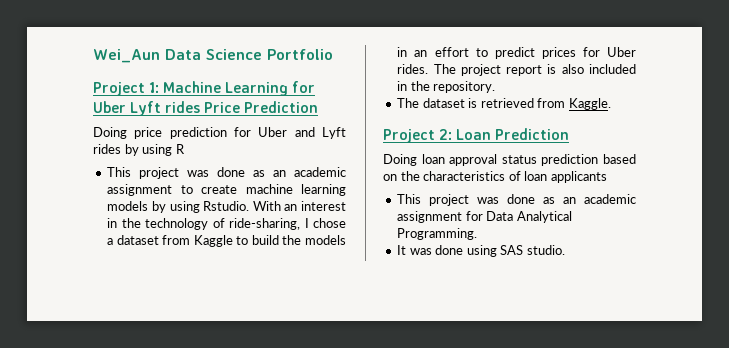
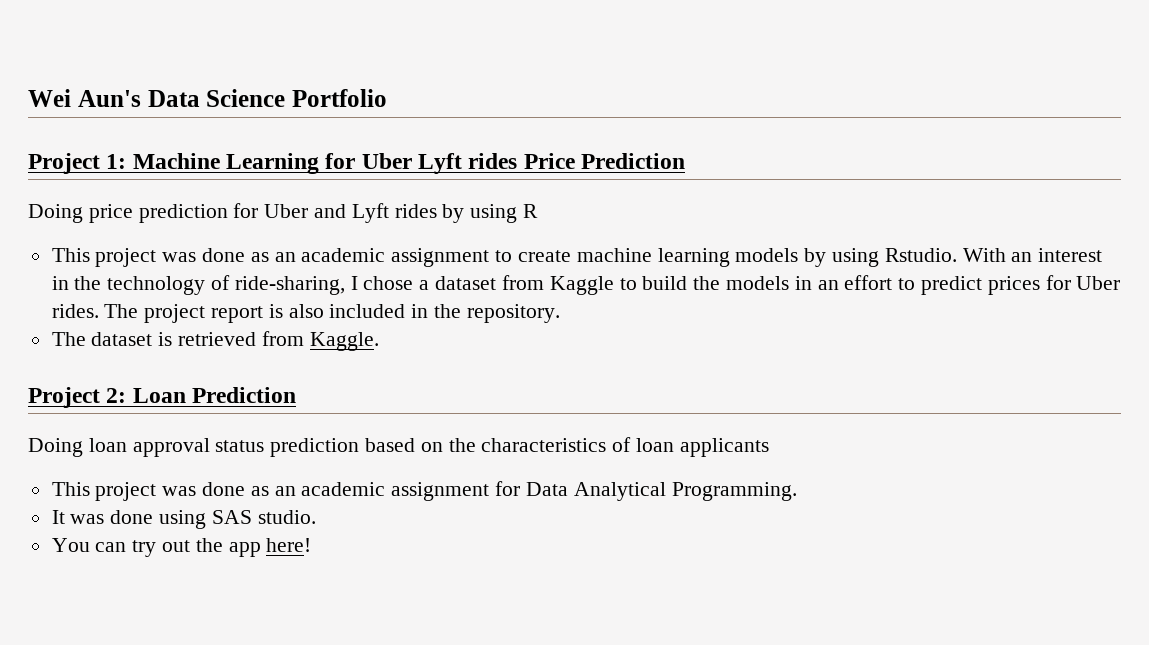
[93,49,160,63] Wei_Aun -> [28,89,141,107] Wei Aun's
(565, 250) none -> [51,538,312,557] // You can try out the app here!

